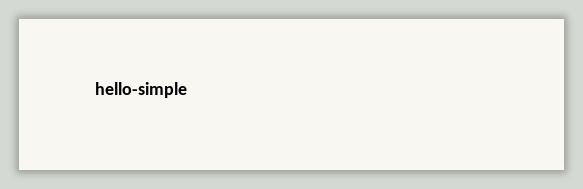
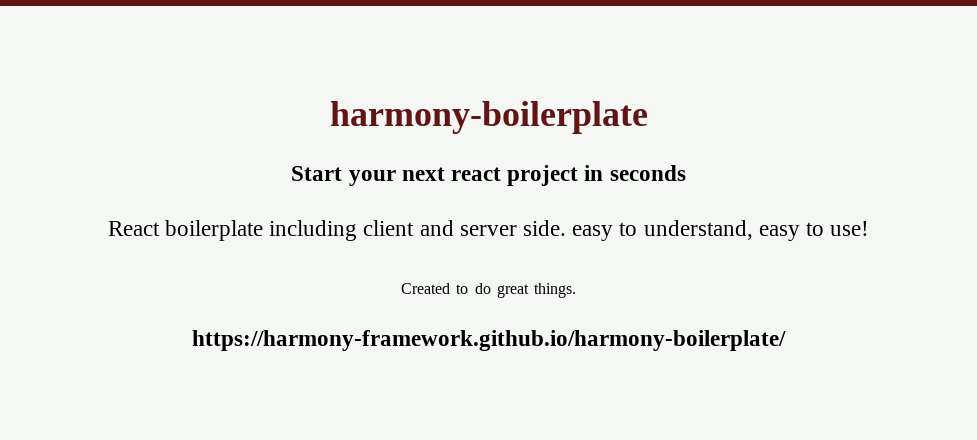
[95,82,187,98] hello-simple -> [329,101,648,134] [291,165,686,186] [107,220,870,241] [401,283,576,298] [192,330,786,351] harmony-boilerplate // Start your next react project in seconds // React boilerplate including client and server side. easy to understand, easy to use! // Created to do great things. // https://harmony-framework.github.io/harmony-boilerplate/

